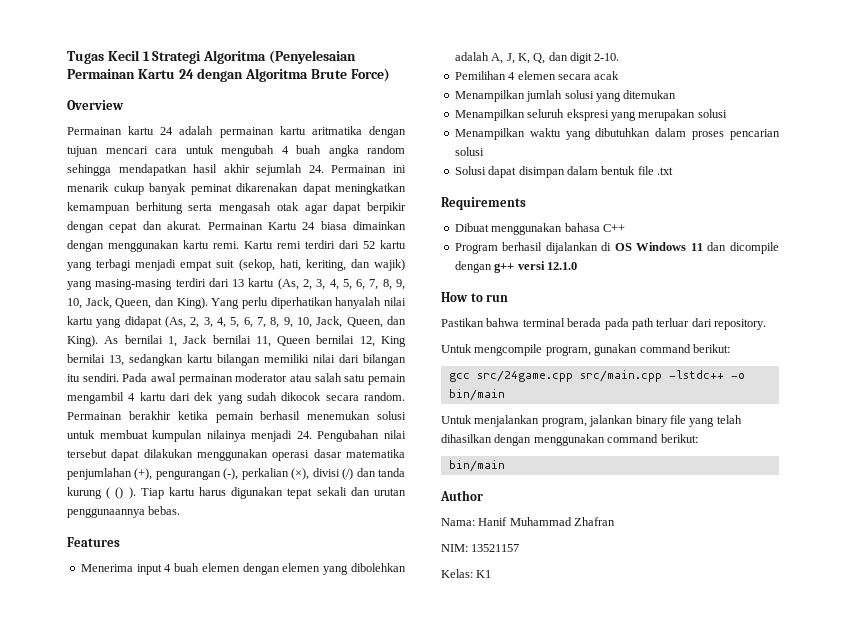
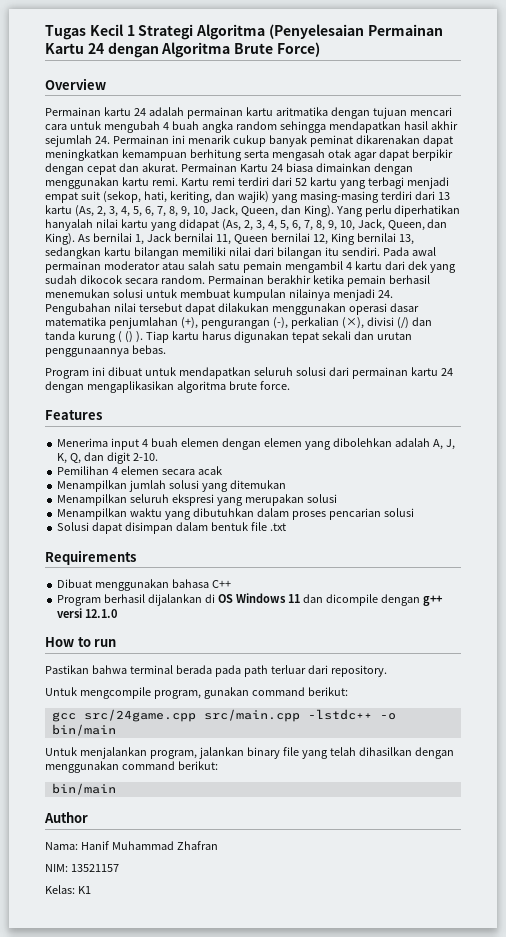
(181, 510) none -> [45,367,453,379] [45,381,290,393] // Program ini dibuat untuk mendapatkan seluruh solusi dari permainan kartu 24 dengan mengaplikasikan algoritma brute force.

